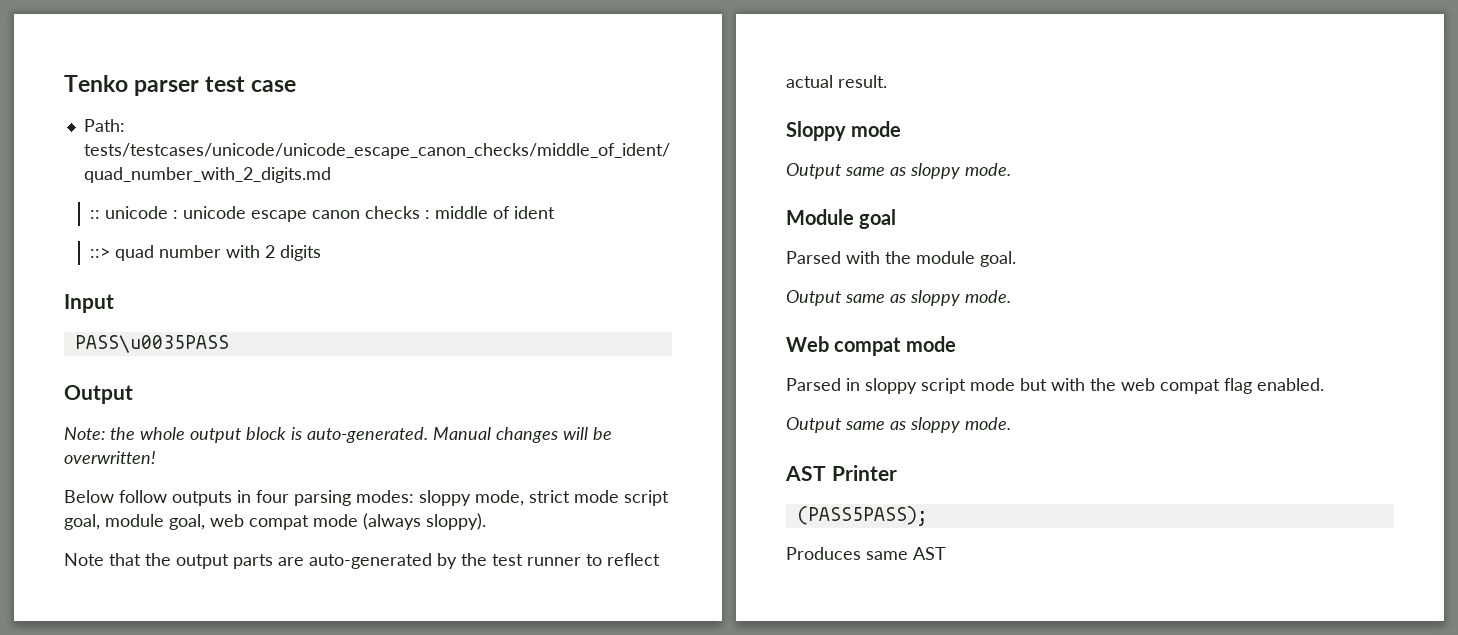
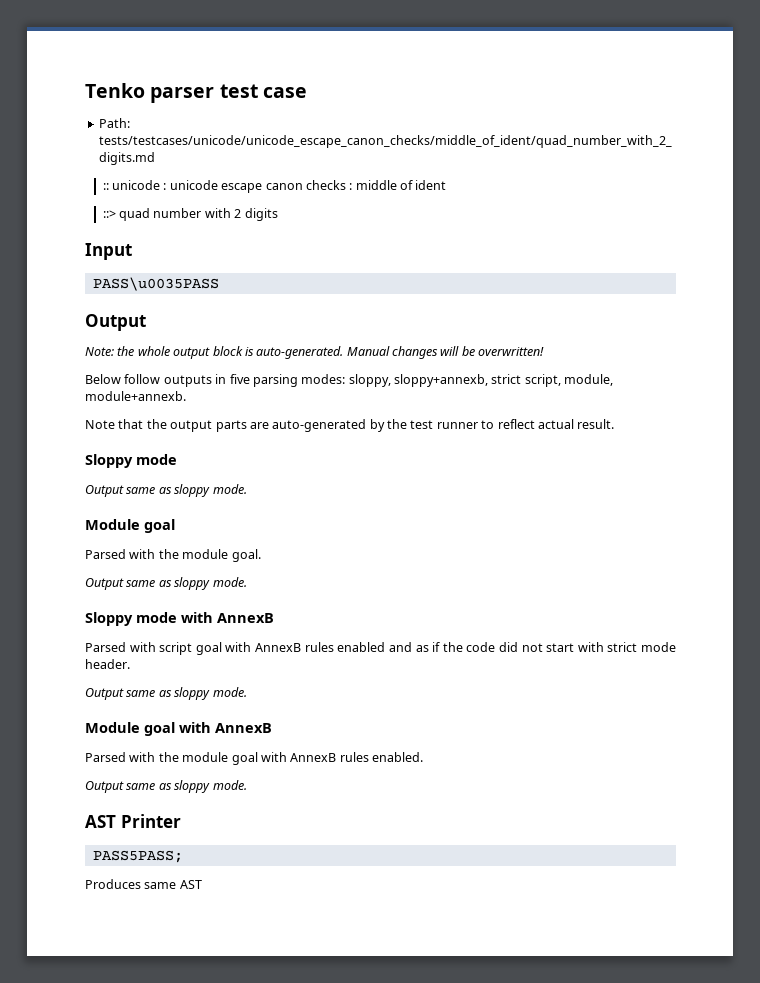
[256,490,289,503] four -> [229,374,250,384] five
[419,490,669,506] [64,513,486,530] sloppy mode, strict mode script goal, module goal, web compat mode (always sloppy). -> [348,374,614,387] [85,391,186,401] sloppy, sloppy+annexb, strict script, module, module+annexb.
[786,336,956,356] [786,378,1252,394] Web compat mode // Parsed in sloppy script mode but with the web compat flag -> [85,612,274,626] [85,642,676,655] [85,659,130,669] [85,687,247,700] [85,722,272,736] [85,752,369,765] Sloppy mode with AnnexB // Parsed with script goal with AnnexB rules enabled and as if the code did not start with strict mode header. // Output same as sloppy mode. // Module goal with AnnexB // Parsed with the module goal with AnnexB rules
[796,506,928,526] (PASS5PASS); -> [92,850,183,863] PASS5PASS;

